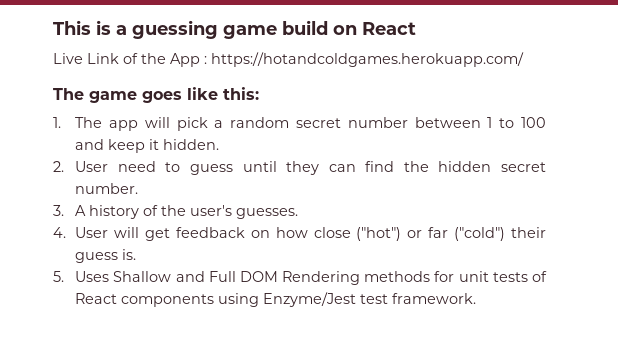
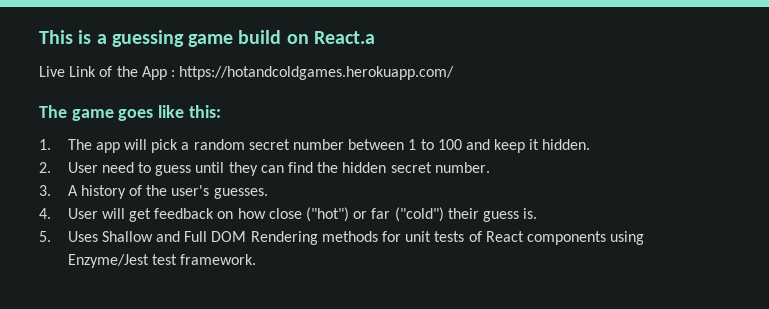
[362,22,416,35] React -> [313,31,375,44] React.a

